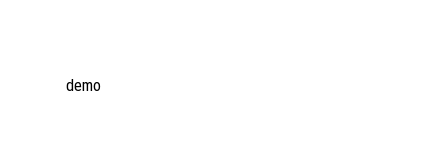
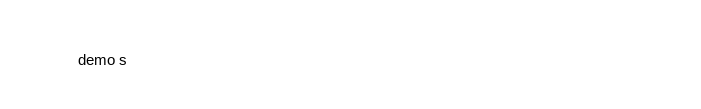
(101, 85) none -> [119,57,128,65] s

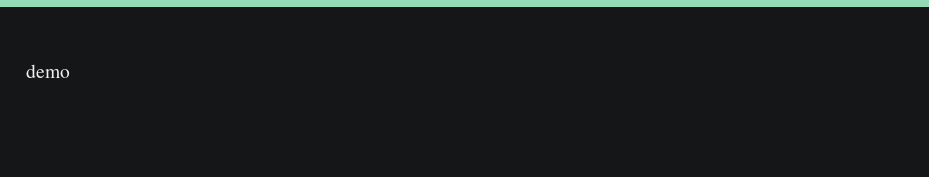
[119,57,128,65] s -> (70, 71) none

